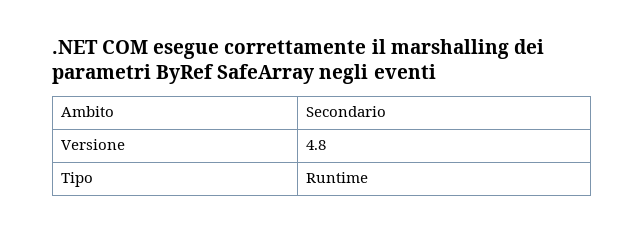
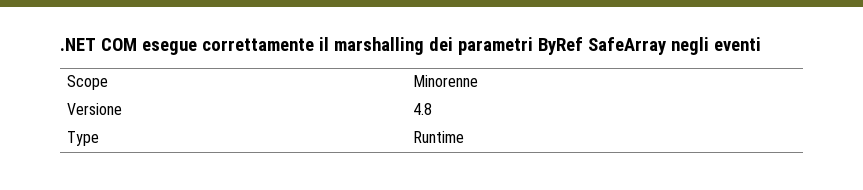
[60,106,114,117] [305,106,386,117] Ambito | Secondario -> [66,75,108,90] [412,75,478,87] Scope | Minorenne
[60,172,93,187] Tipo -> [66,131,99,146] Type

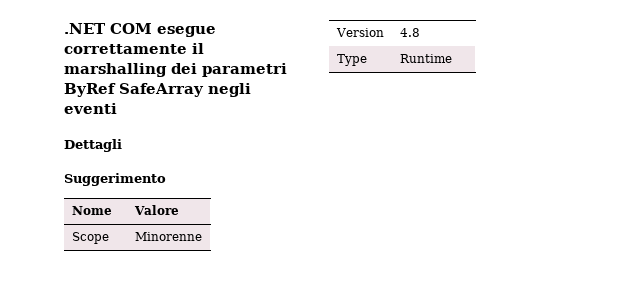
(761, 44) none -> [64,139,122,152] [64,173,166,186] [71,206,112,215] [133,205,179,215] // Dettagli // Suggerimento // Nome | Valore
[66,103,122,115] Versione -> [335,28,384,37] Version

